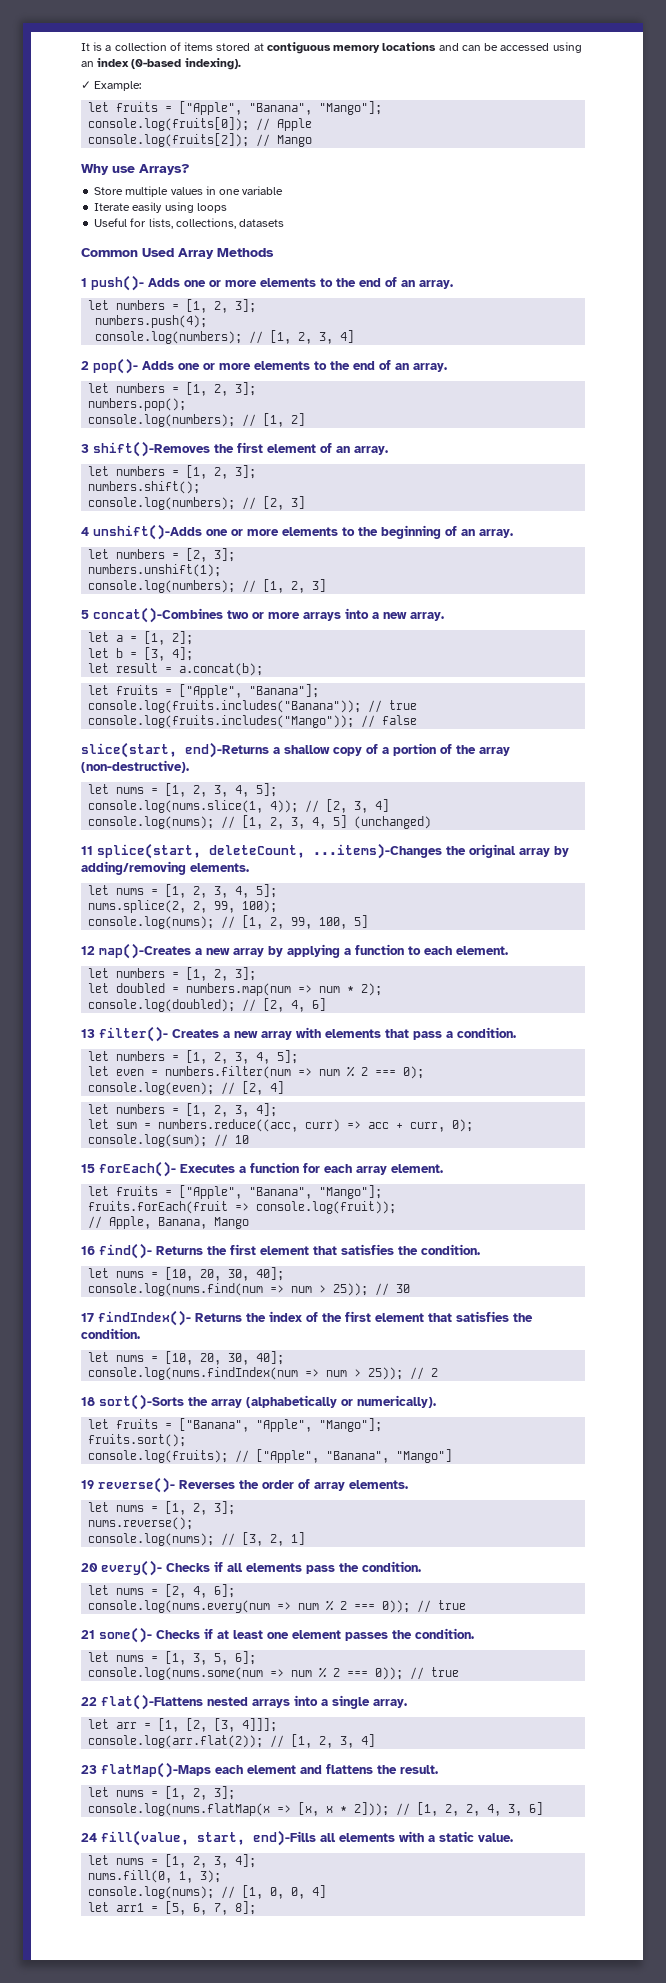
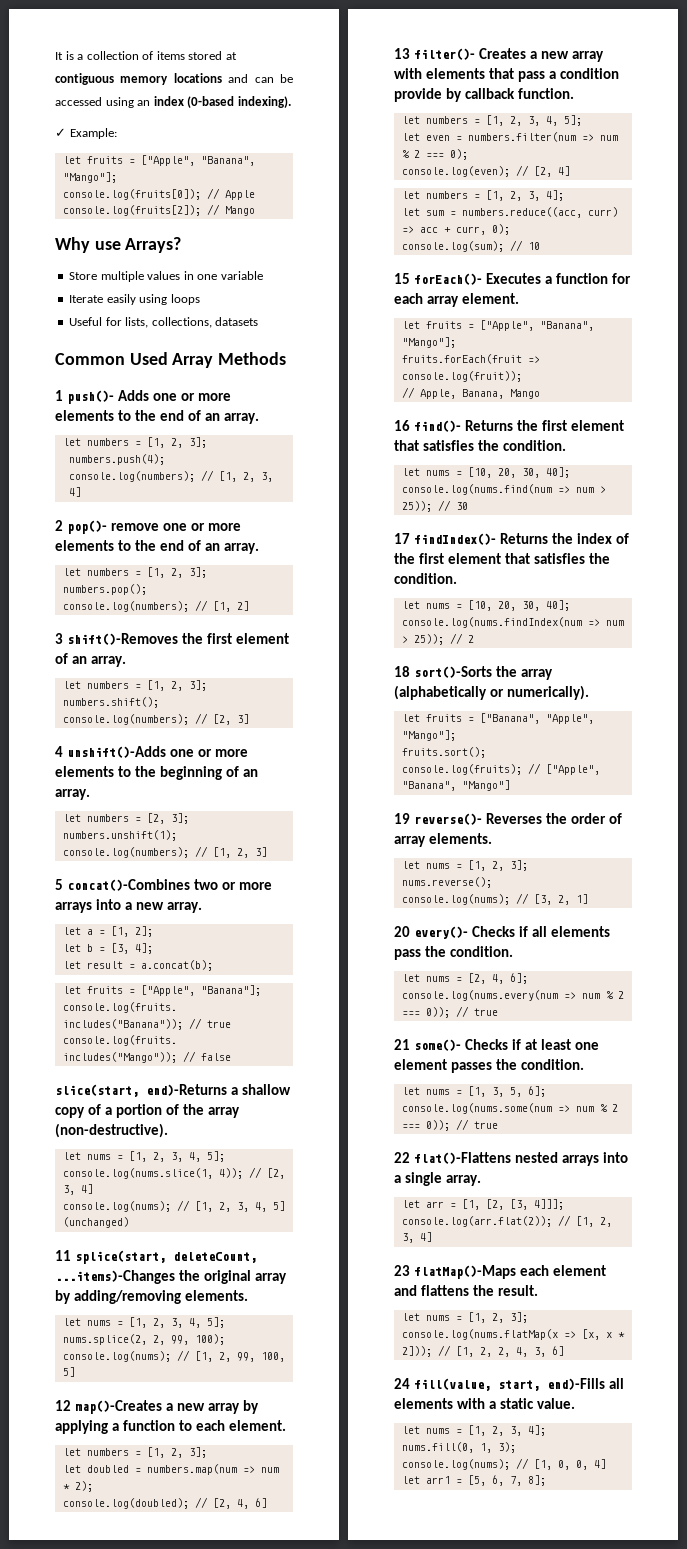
[142,361,174,370] Adds -> [111,523,160,531] remove
[457,1027,516,1038] condition. -> [560,68,620,79] [394,88,575,102] condition provide by callback function.

